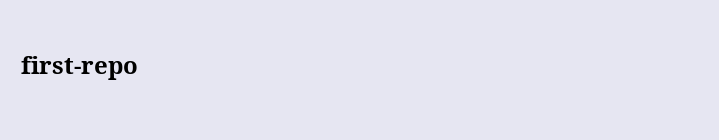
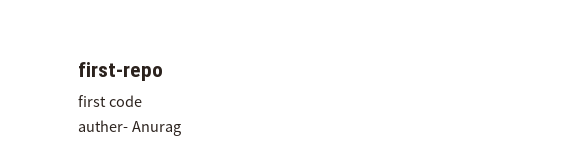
(138, 68) none -> [78,95,142,107] [78,120,181,136] // first code // auther- Anurag

